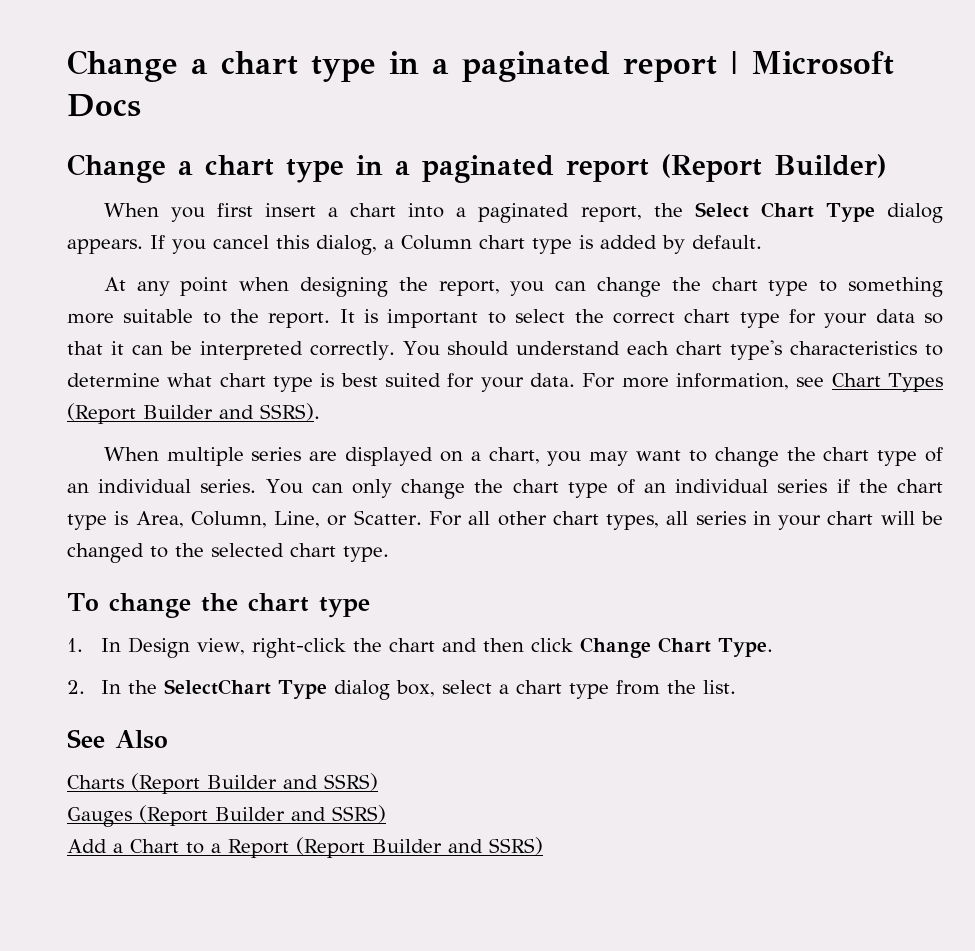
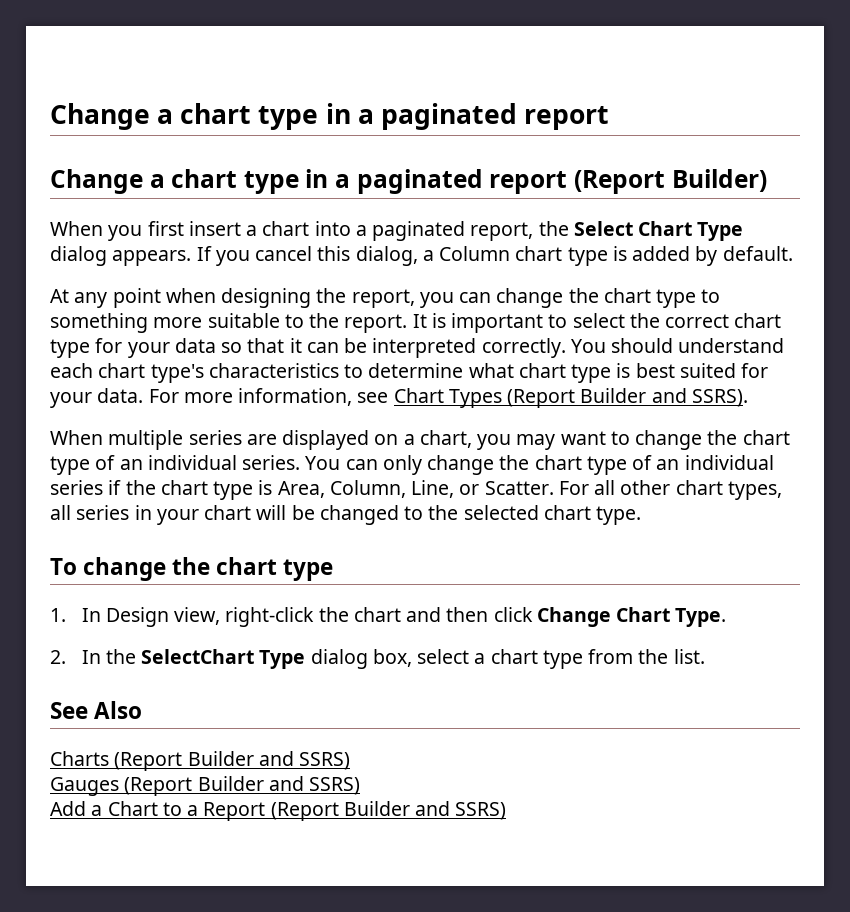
[67,50,894,82] [67,94,141,117] Change a chart type in a paginated report | Microsoft Docs -> [50,103,610,130] Change a chart type in a paginated report

